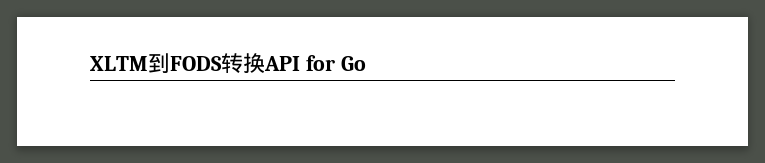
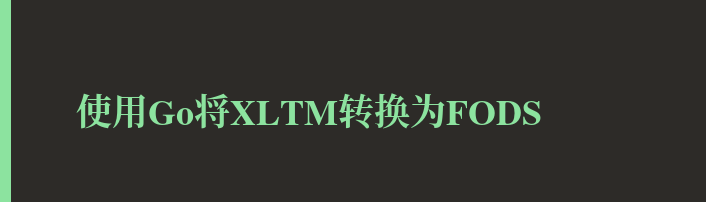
[90,53,366,73] XLTM到FODS转换API for Go -> [76,93,542,130] 使用Go将XLTM转换为FODS

